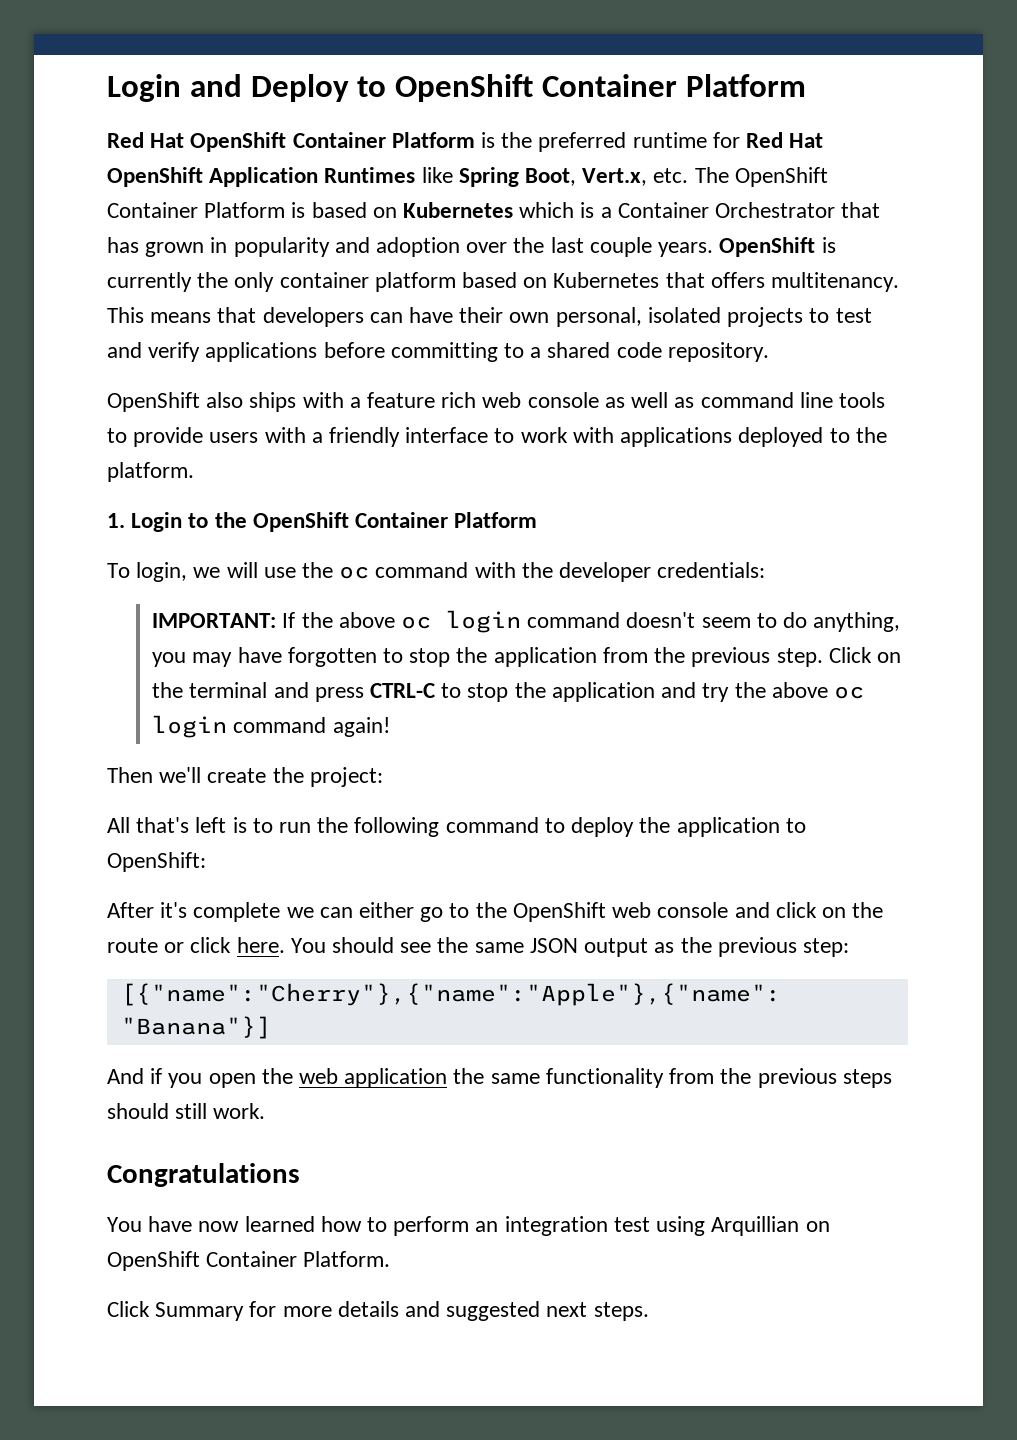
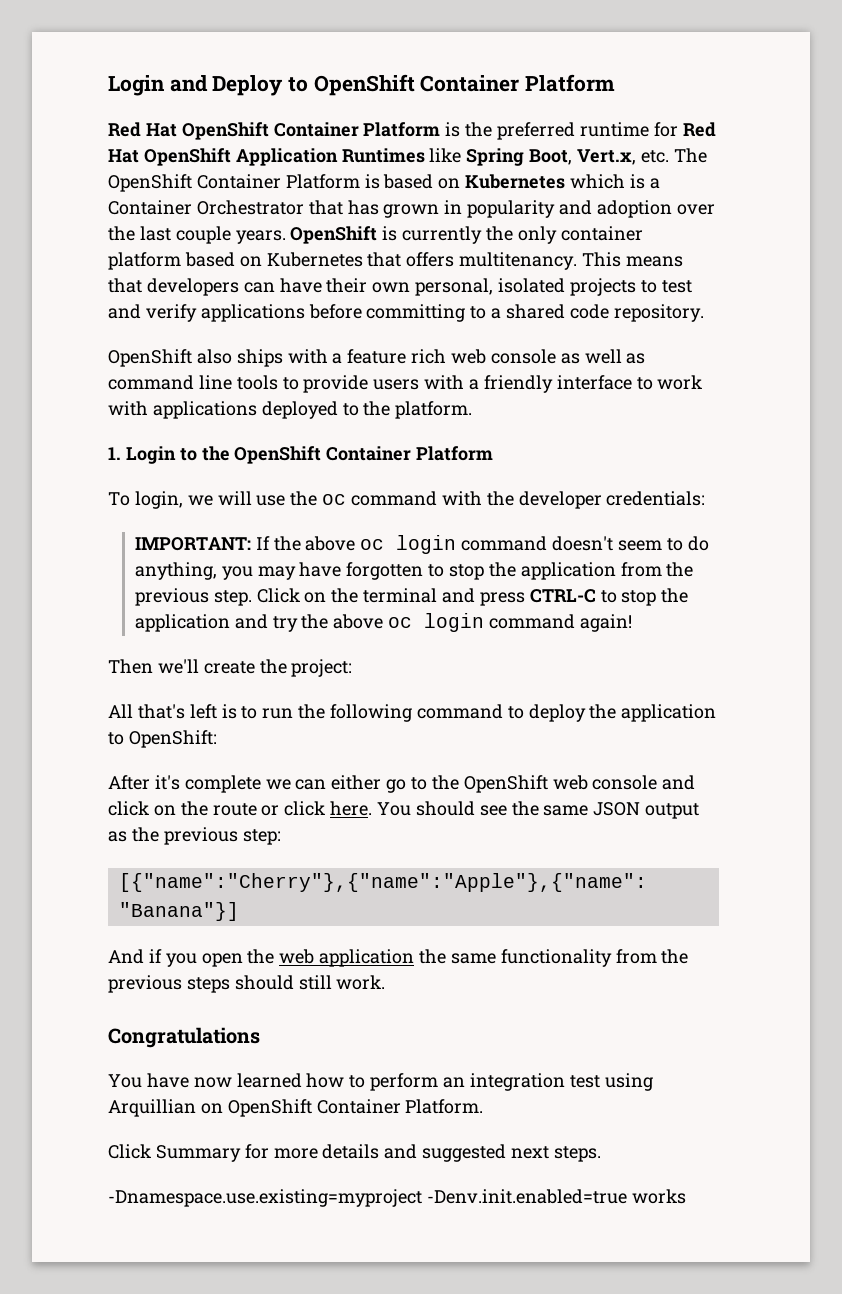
(649, 1311) none -> [108,1189,686,1207] // -Dnamespace.use.existing=myproject -Denv.init.enabled=true works

